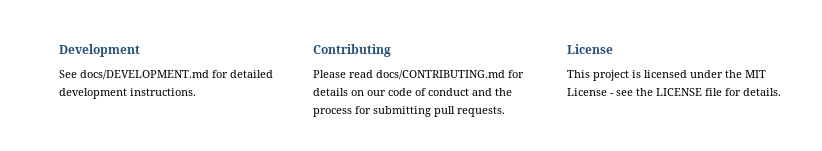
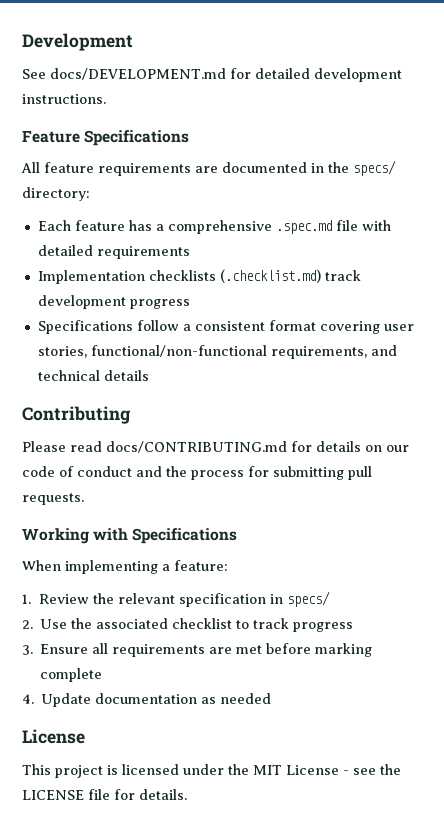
(196, 92) none -> [22,130,190,146] [21,160,396,176] [22,187,90,201] [37,220,391,234] [37,245,190,259] [37,269,361,284] [37,295,190,309] [37,320,414,334] [37,345,397,359] [37,370,149,381] // Feature Specifications // All feature requirements are documented in the specs/ directory: // Each feature has a comprehensive .spec.md file with detailed requirements // Implementation checklists (.checklist.md) track development progress // Specifications follow a consistent format covering user stories, functional/non-functional requirements, and technical details
(505, 111) none -> [22,528,238,544] [22,560,228,574] [22,591,331,607] [22,618,354,632] [22,643,373,657] [40,668,103,682] [22,693,272,707] // Working with Specifications // When implementing a feature: // 1. Review the relevant specification in specs/ // 2. Use the associated checklist to track progress // 3. Ensure all requirements are met before marking complete // 4. Update documentation as needed

